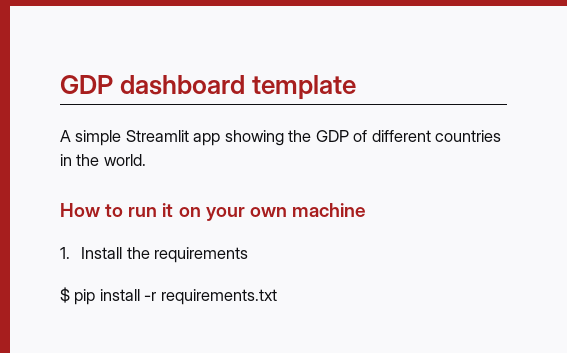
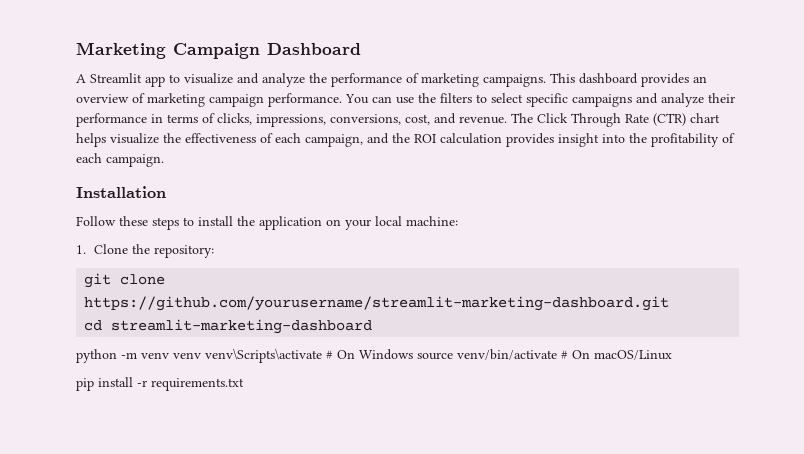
[60,75,357,100] GDP dashboard template -> [76,42,361,59] Marketing Campaign Dashboard
[75,130,122,146] simple -> (86, 78) none
[224,130,502,146] [60,154,146,166] [60,203,366,221] [60,247,248,263] [60,287,70,303] showing the GDP of different countries in the world. // How to run it on your own machine // 1. Install the requirements // $ -> [169,73,707,87] [76,93,735,107] [76,113,720,127] [76,133,735,147] [76,153,164,167] [76,186,166,198] [76,216,458,230] [76,244,214,258] [84,273,166,288] [84,296,670,311] [84,319,373,334] [76,348,672,363] to visualize and analyze the performance of marketing campaigns. This dashboard provides an overview of marketing campaign performance. You can use the filters to select specific campaigns and analyze their performance in terms of clicks, impressions, conversions, cost, and revenue. The Click Through Rate (CTR) chart helps visualize the effectiveness of each campaign, and the ROI calculation provides insight into the profitability of each campaign. // Installation // Follow these steps to install the application on your local machine: // 1. Clone the repository: // git clone https://github.com/yourusername/streamlit-marketing-dashboard.git // cd streamlit-marketing-dashboard // python -m venv venv venv\Scripts\activate # On Windows source venv/bin/activate # On macOS/Linux //

